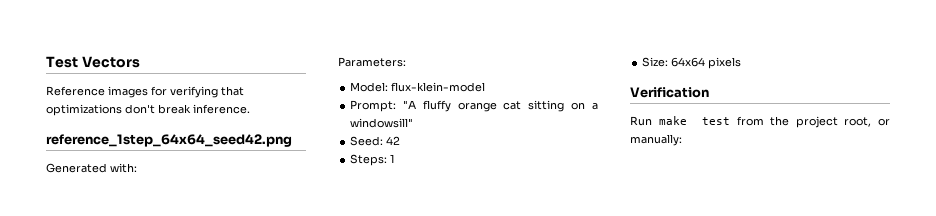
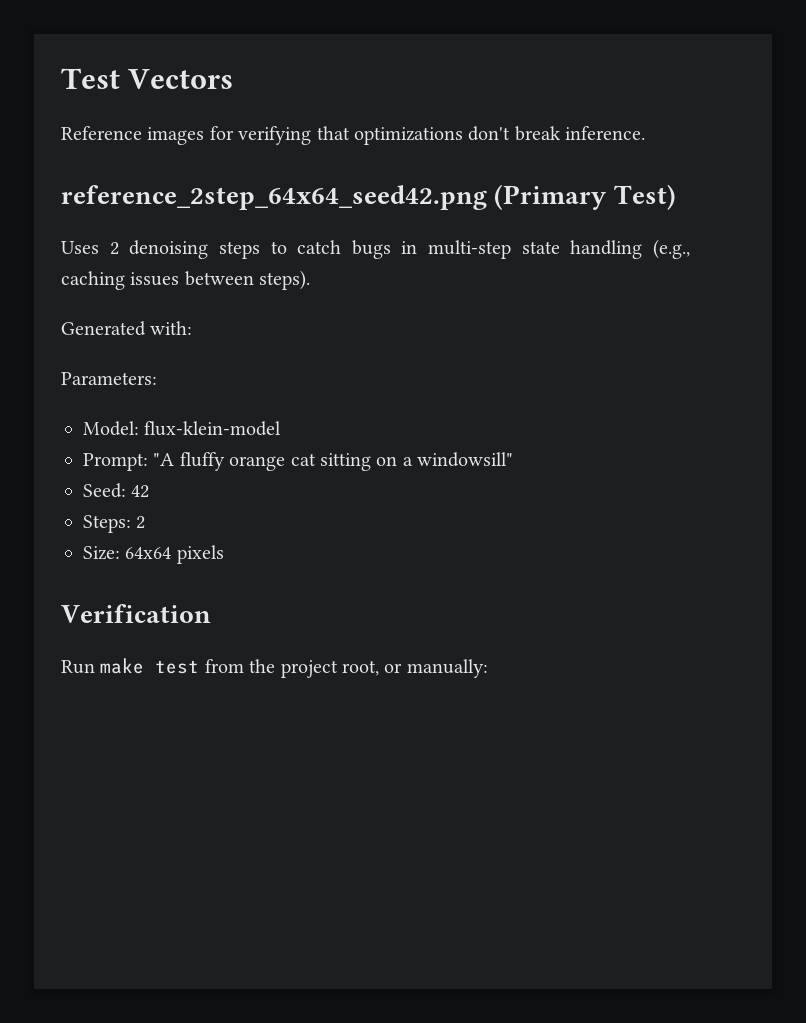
[46,134,292,147] reference_1step_64x64_seed42.png -> [61,184,676,210] [61,239,690,259] [61,270,311,290] reference_2step_64x64_seed42.png (Primary Test) // Uses 2 denoising steps to catch bugs in multi-step state handling (e.g., caching issues between steps).
[390,154,396,163] 1 -> [136,516,146,529] 2

